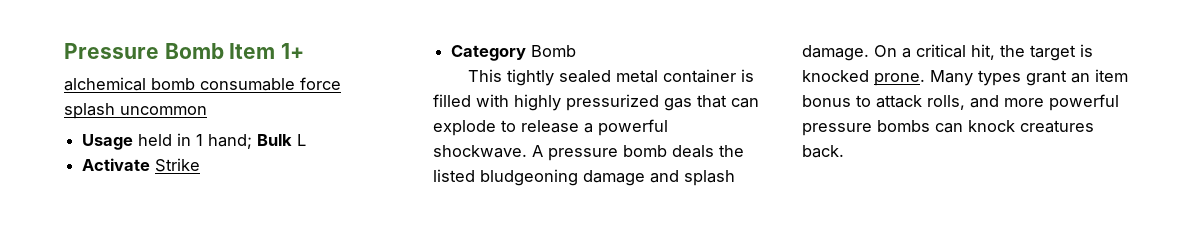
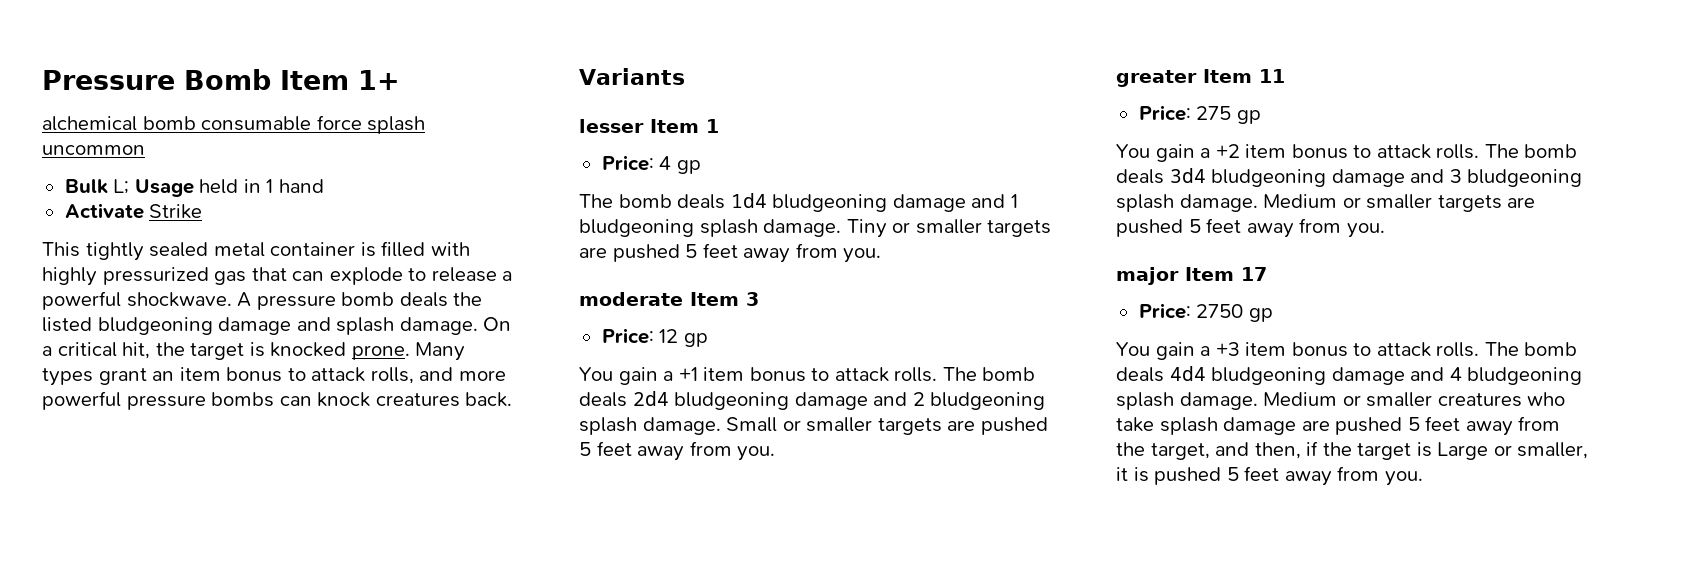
(207, 110) none -> [64,179,130,194] Bulk L;
[208,134,307,149] hand; Bulk L -> [278,179,324,193] hand
[451,45,577,61] // Category Bomb -> (203, 211) none
(844, 151) none -> [579,68,685,85] [579,119,719,133] [601,155,701,174] [579,193,1018,212] [579,219,1052,238] [579,243,882,263] [579,292,759,306] [601,328,708,347] [579,367,1036,385] [579,391,1046,410] [579,417,1048,435] [579,441,776,461] [1116,69,1285,87] [1138,105,1261,124] [1116,144,1578,162] [1116,168,1583,187] [1116,194,1536,212] [1116,218,1385,238] [1116,267,1267,285] [1138,303,1273,322] [1116,342,1578,360] [1116,366,1583,385] [1116,392,1566,410] [1116,416,1561,436] [1116,441,1589,460] [1116,466,1423,486] // Variants // lesser Item 1 // Price: 4 gp // The bomb deals 1d4 bludgeoning damage and 1 bludgeoning splash damage. Tiny or smaller targets are pushed 5 feet away from you. // moderate Item 3 // Price: 12 gp // You gain a +1 item bonus to attack rolls. The bomb deals 2d4 bludgeoning damage and 2 bludgeoning splash damage. Small or smaller targets are pushed 5 feet away from you. // greater Item 11 // Price: 275 gp // You gain a +2 item bonus to attack rolls. The bomb deals 3d4 bludgeoning damage and 3 bludgeoning splash damage. Medium or smaller targets are pushed 5 feet away from you. // major Item 17 // Price: 2750 gp // You gain a +3 item bonus to attack rolls. The bomb deals 4d4 bludgeoning damage and 4 bludgeoning splash damage. Medium or smaller creatures who take splash damage are pushed 5 feet away from the target, and then, if the target is Large or smaller, it is pushed 5 feet away from you.

